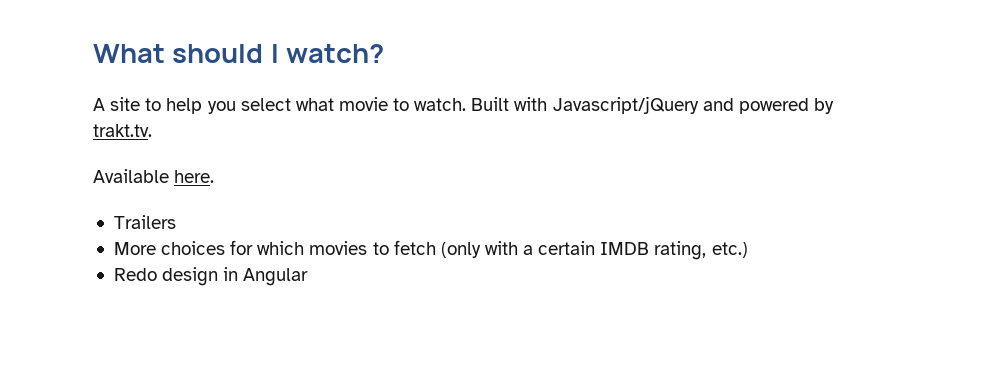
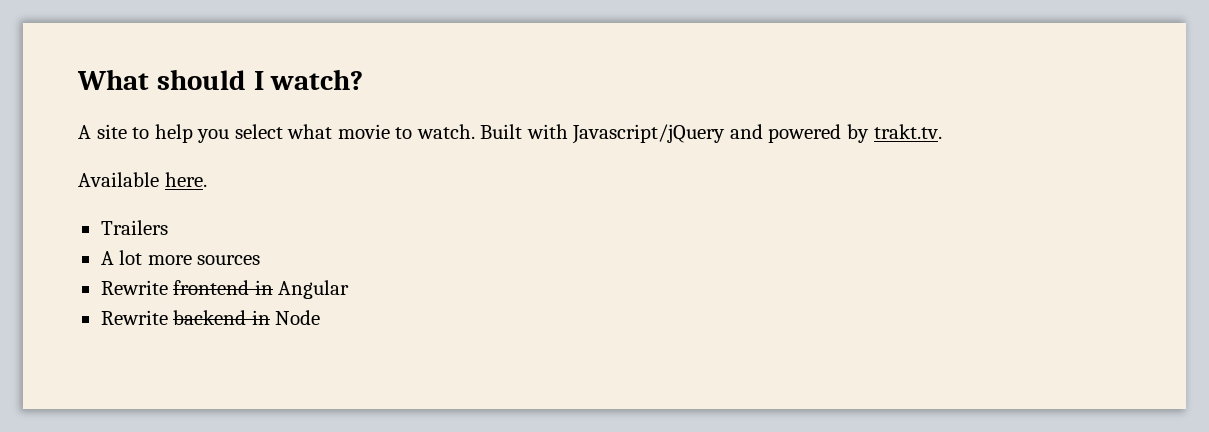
[113,240,748,260] [113,267,309,286] More choices for which movies to fetch (only with a certain IMDB rating, etc.) // Redo design in Angular -> [100,250,261,265] [100,280,350,299] [100,310,321,325] A lot more sources // Rewrite frontend in Angular // Rewrite backend in Node

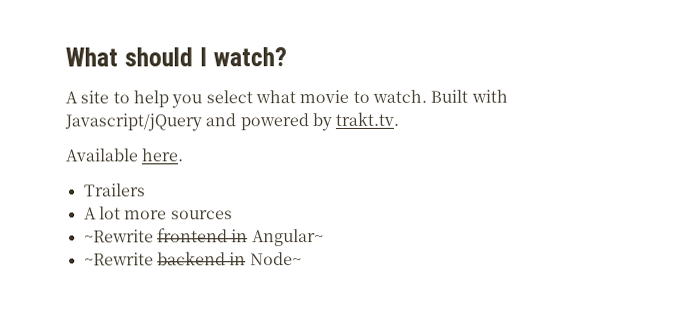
[100,280,168,295] Rewrite -> [83,229,154,243] ~Rewrite
[278,280,350,299] [100,310,168,325] Angular // Rewrite -> [251,229,324,247] [83,252,154,266] Angular~ // ~Rewrite
[275,310,321,325] Node -> [249,252,302,266] Node~

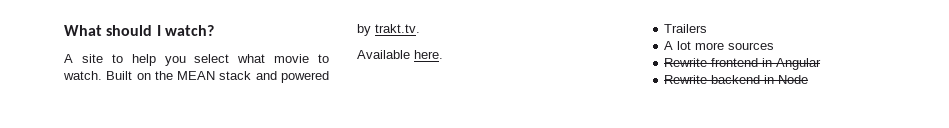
[470,89,508,103] [64,113,202,132] with Javascript/jQuery -> [136,71,252,80] on the MEAN stack
[83,229,154,243] ~Rewrite -> [664,58,708,67] Rewrite
[251,229,324,247] [83,252,154,266] Angular~ // ~Rewrite -> [776,58,822,70] [664,75,708,84] Angular // Rewrite
[249,252,302,266] Node~ -> [778,75,809,84] Node

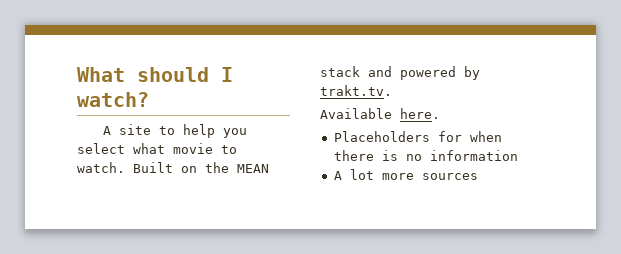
[664,24,708,33] [664,41,775,50] [664,58,822,70] [664,75,809,84] Trailers // A lot more sources // Rewrite frontend in Angular // Rewrite backend in Node -> [333,131,502,142] [333,150,518,161] [333,169,478,180] Placeholders for when there is no information // A lot more sources

